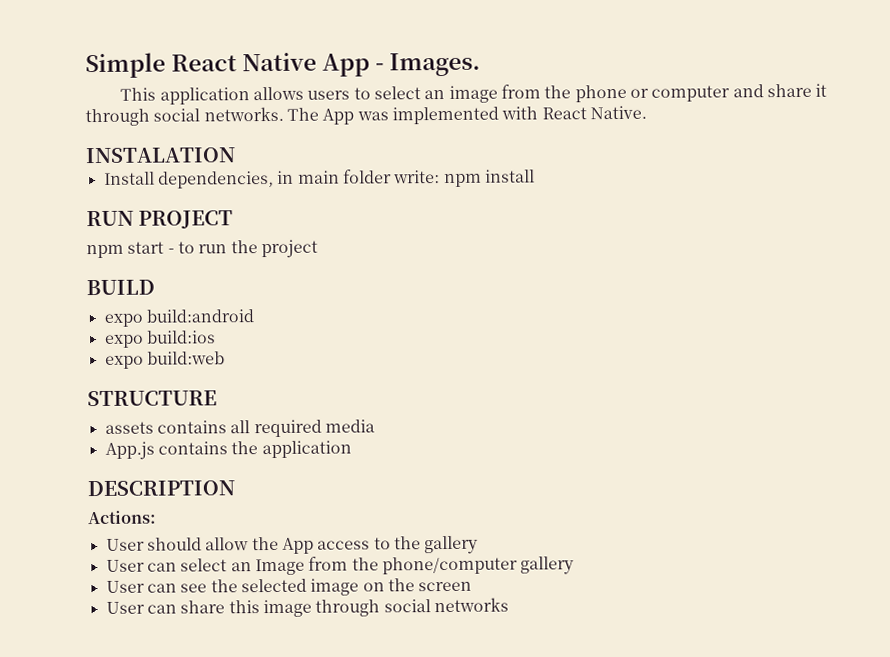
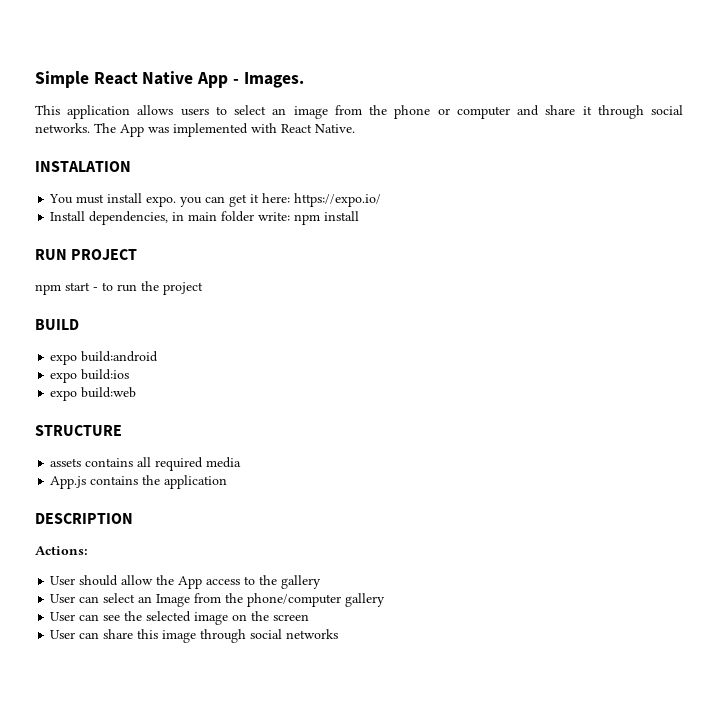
(236, 155) none -> [49,193,382,207] // You must install expo. you can get it here: https://expo.io/

